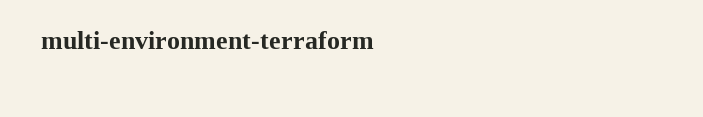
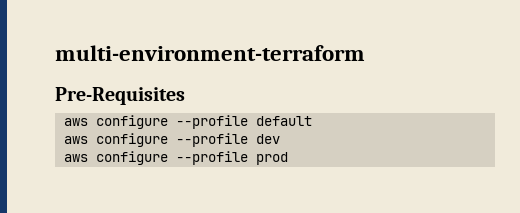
(374, 40) none -> [55,87,185,105] [63,115,312,129] [63,133,280,147] [63,151,288,165] // Pre-Requisites // aws configure --profile default // aws configure --profile dev // aws configure --profile prod

